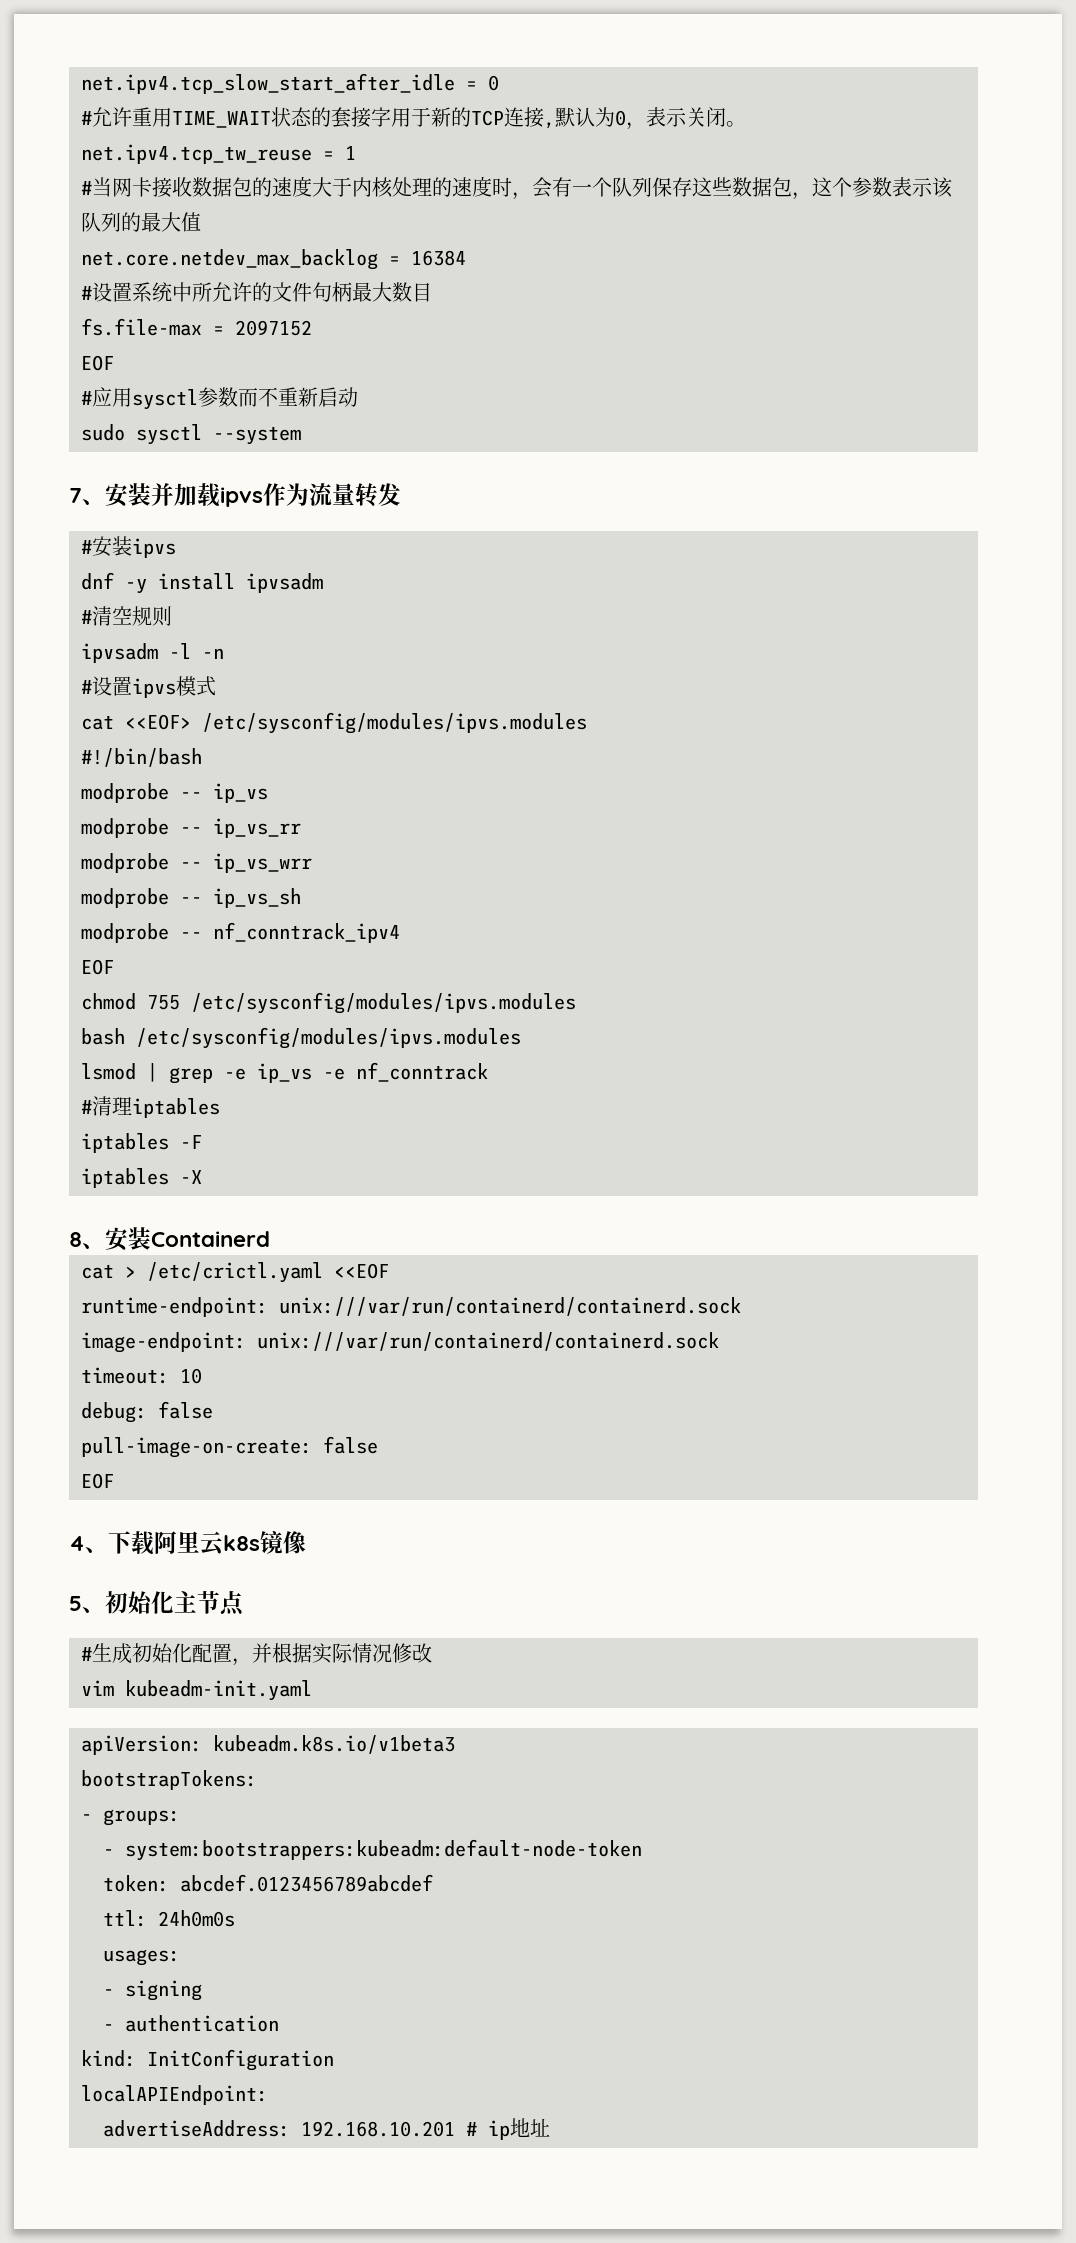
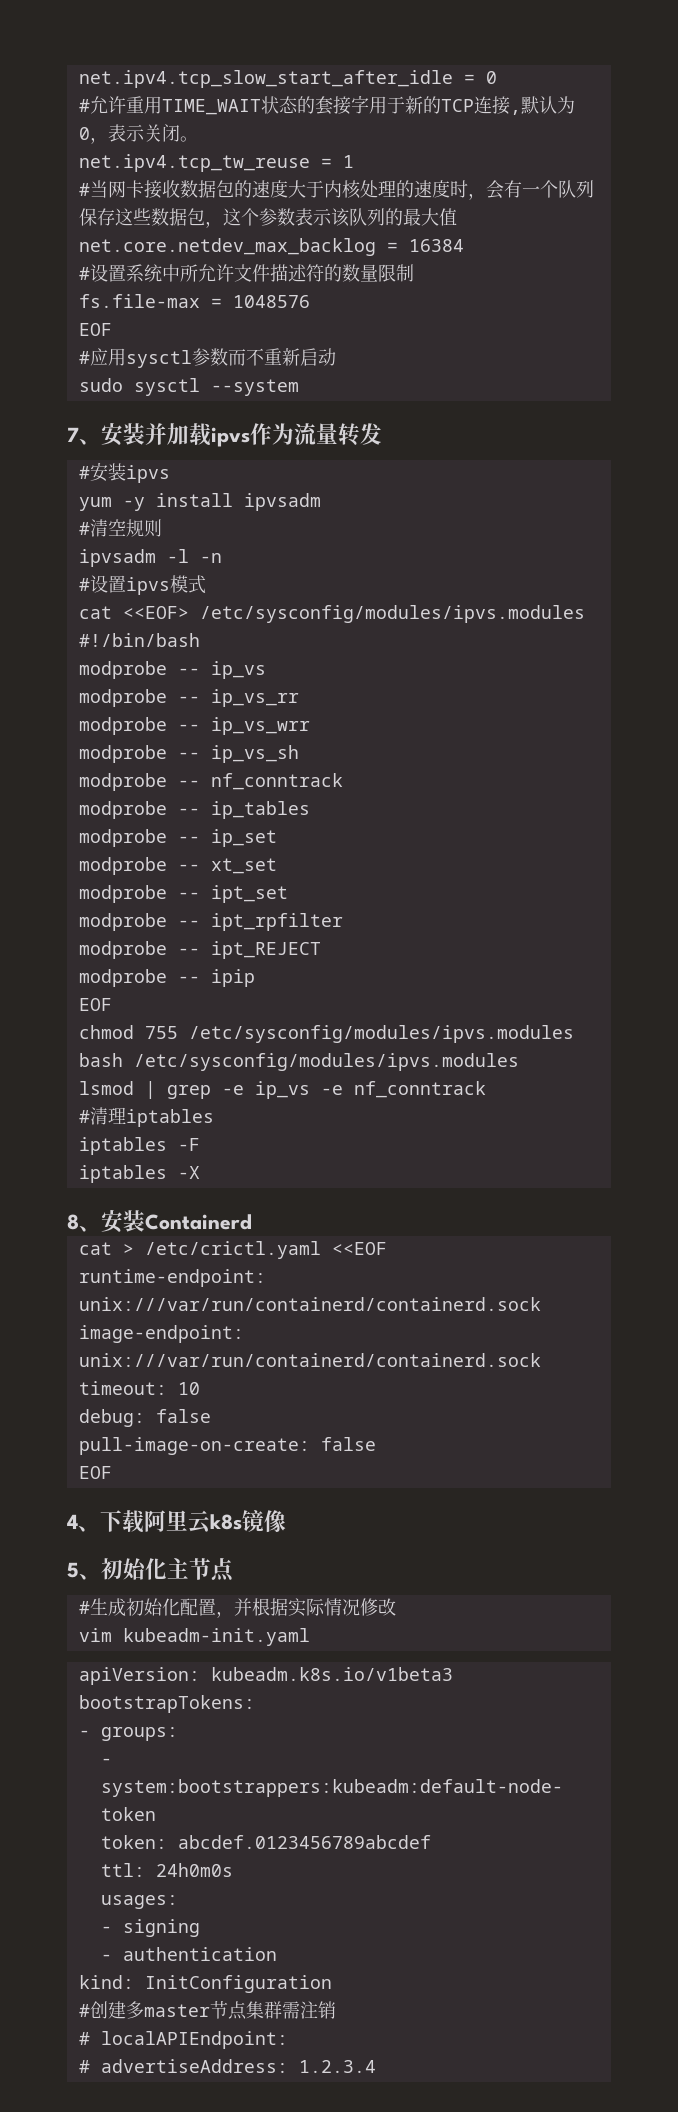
[251,282,432,302] 的文件句柄最大数目 -> [234,264,414,282] 文件描述符的数量限制
[234,320,312,336] 2097152 -> [233,295,310,308] 1048576
[80,572,114,590] dnf -> [79,497,112,511] yum
[212,922,400,943] nf_conntrack_ipv4 -> [211,773,343,790] [79,801,310,819] [79,829,277,847] [79,857,277,875] [79,885,288,903] [79,913,343,931] [79,941,321,959] [79,969,255,987] nf_conntrack // modprobe -- ip_tables // modprobe -- ip_set // modprobe -- xt_set // modprobe -- ipt_set // modprobe -- ipt_rpfilter // modprobe -- ipt_REJECT // modprobe -- ipip
[80,2085,268,2105] [102,2118,550,2140] localAPIEndpoint: // advertiseAddress: 192.168.10.201 # ip地址 -> [79,2001,336,2020] [79,2031,288,2049] [79,2059,376,2073] #创建多master节点集群需注销 // # localAPIEndpoint: // # advertiseAddress: 1.2.3.4

